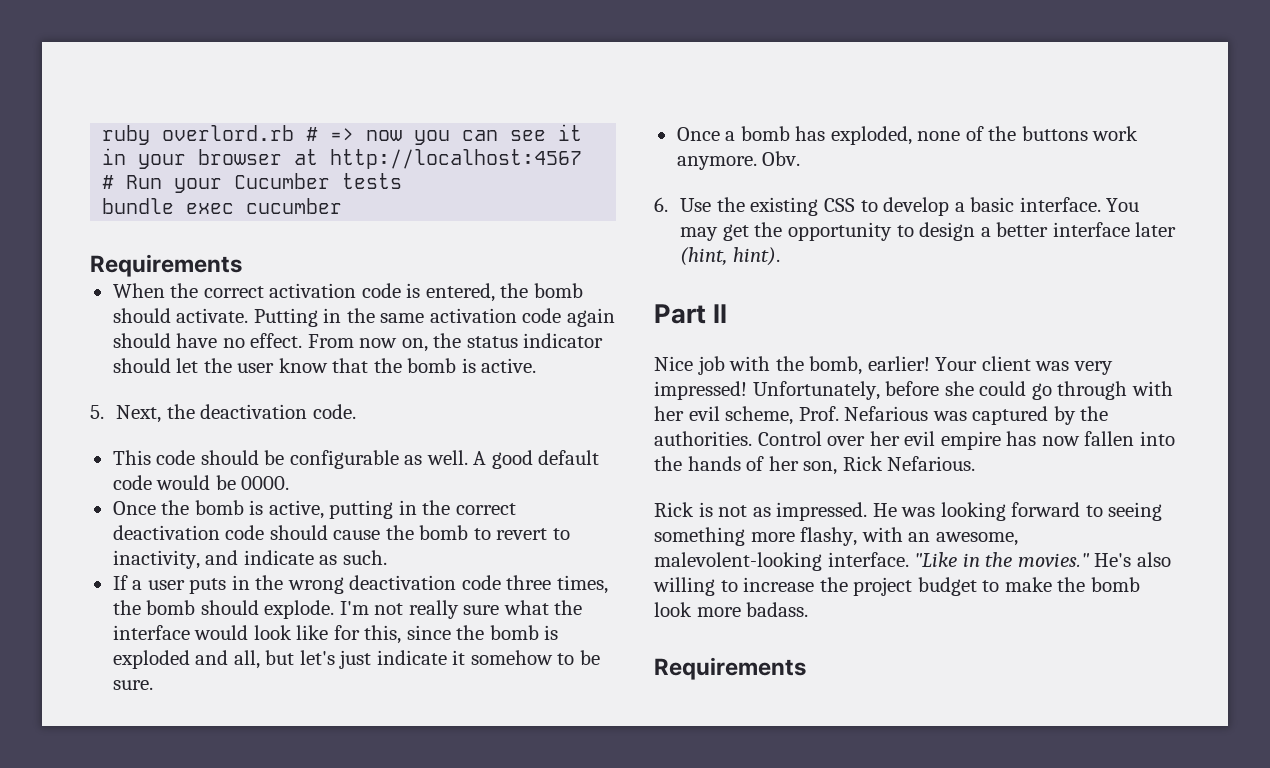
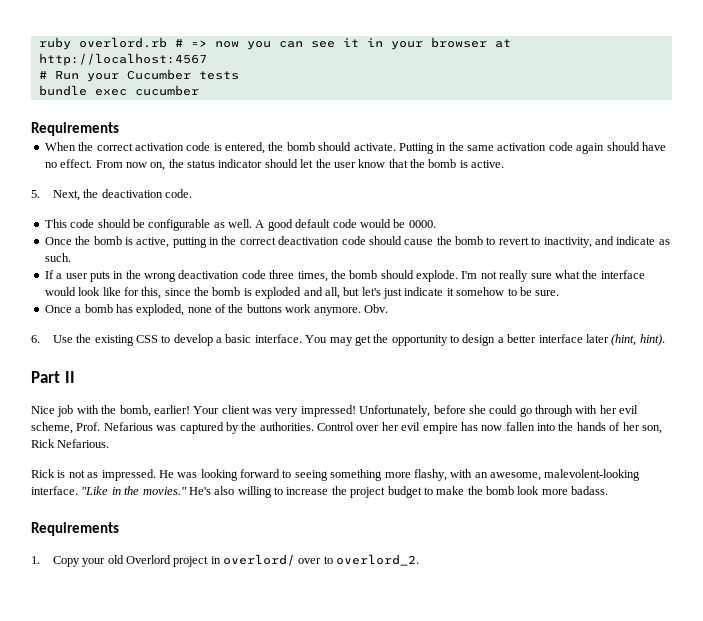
(806, 668) none -> [31,554,420,567] // 1. Copy your old Overlord project in overlord/ over to overlord_2.

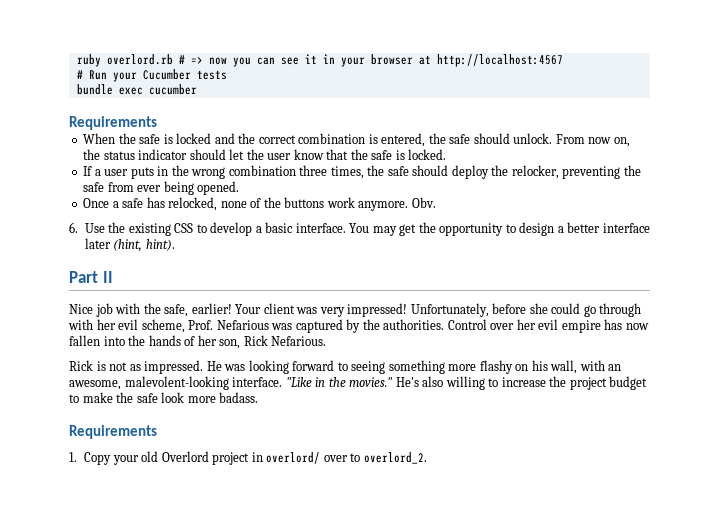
[96,142,666,154] [44,159,93,168] correct activation code is entered, the bomb should activate. Putting in the same activation code again should have no effect. -> [139,133,553,147] safe is locked and the correct combination is entered, the safe should unlock.
[428,159,505,168] [31,189,192,201] [44,219,436,231] [44,236,670,248] [44,253,71,262] bomb is active. // 5. Next, the deactivation code. // This code should be configurable as well. A good default code would be 0000. // Once the bomb is active, putting in the correct deactivation code should cause the bomb to revert to inactivity, and indicate as such. -> [371,149,447,160] safe is locked.
[178,270,266,279] deactivation code -> [228,165,296,176] combination
[349,270,645,282] [44,287,560,299] bomb should explode. I'm not really sure what the interface would look like for this, since the bomb is exploded and all, but let's just indicate it somehow to be sure. -> [387,165,641,179] [83,181,240,195] safe should deploy the relocker, preventing the safe from ever being opened.
[84,304,185,316] bomb has exploded, -> [122,197,218,211] safe has relocked,
[119,405,151,417] bomb, -> [164,304,189,317] safe,
[413,469,447,481] flashy, -> [479,360,578,374] flashy on his wall,
[486,486,514,495] bomb -> [136,393,158,403] safe

